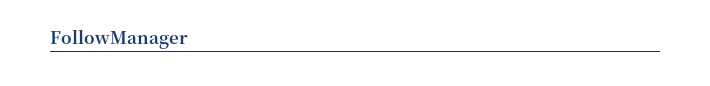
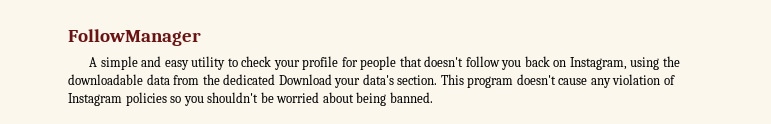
(188, 39) none -> [89,56,680,70] [68,74,675,88] [68,92,433,106] // A simple and easy utility to check your profile for people that doesn't follow you back on Instagram, using the downloadable data from the dedicated Download your data's section. This program doesn't cause any violation of Instagram policies so you shouldn't be worried about being banned.

